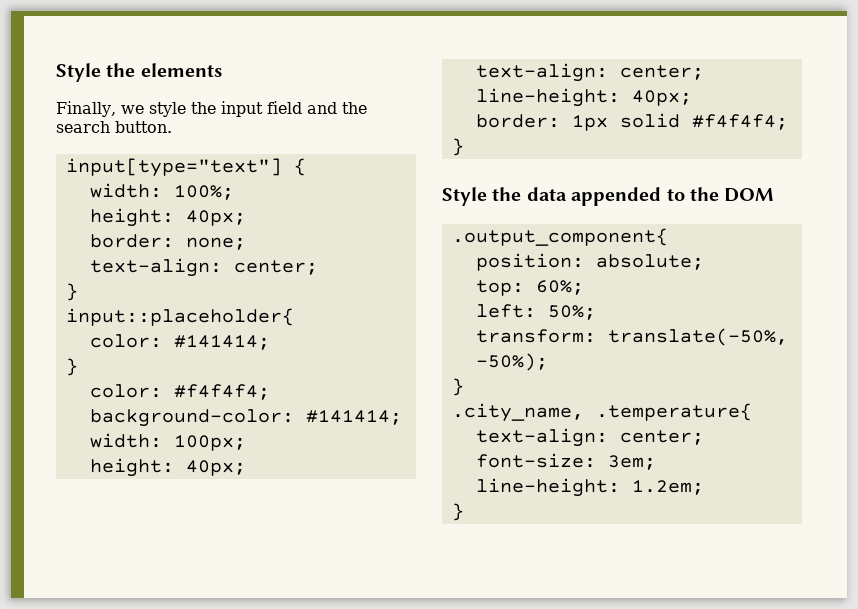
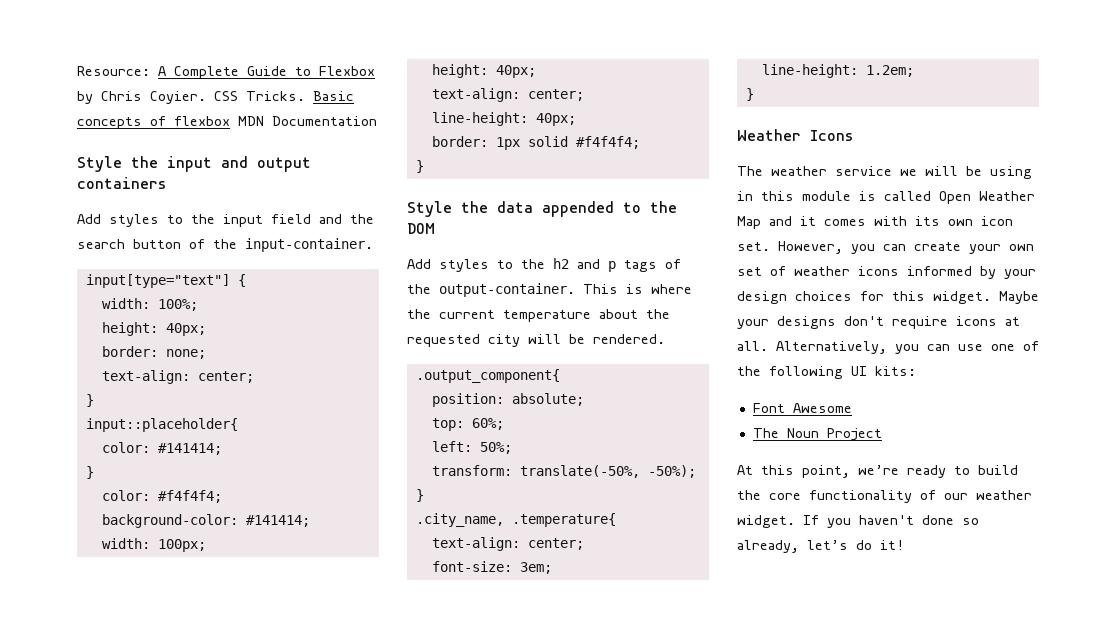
[56,63,222,82] [56,101,186,117] Style the elements // Finally, we style -> [77,66,375,79] [77,91,354,104] [77,116,377,129] [77,156,311,172] [77,177,167,189] [77,214,183,227] Resource: A Complete Guide to Flexbox by Chris Coyier. CSS Tricks. Basic concepts of flexbox MDN Documentation // Style the input and output containers // Add styles to
[115,121,172,133] button. -> [133,238,373,252] button of the input-container.
(774, 195) none -> [407,258,681,272] [407,283,692,297] [407,309,670,322] [407,334,665,347] // Add styles to the h2 and p tags of the output-container. This is where the current temperature about the requested city will be rendered.
(464, 512) none -> [737,129,854,141] [737,166,1032,179] [737,191,1035,204] [737,216,1013,229] [737,241,1034,254] [737,266,1036,279] [737,291,1039,304] [737,316,1020,329] [737,341,1039,354] [737,366,916,379] [752,403,852,413] [752,428,882,441] [737,465,1018,478] [737,490,1032,503] [737,515,979,528] [737,540,904,553] // Weather Icons // The weather service we will be using in this module is called Open Weather Map and it comes with its own icon set. However, you can create your own set of weather icons informed by your design choices for this widget. Maybe your designs don't require icons at all. Alternatively, you can use one of the following UI kits: // Font Awesome // The Noun Project // At this point, we’re ready to build the core functionality of our weather widget. If you haven't done so already, let’s do it!

